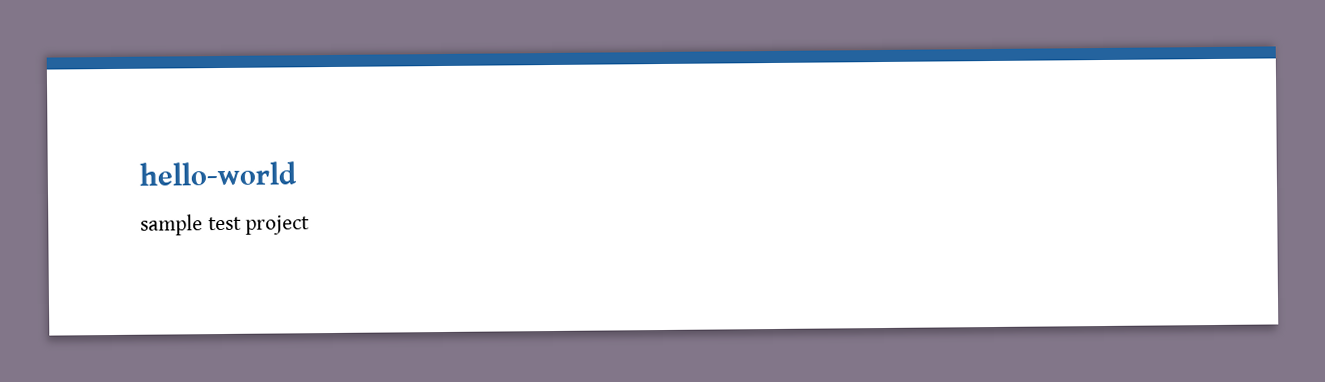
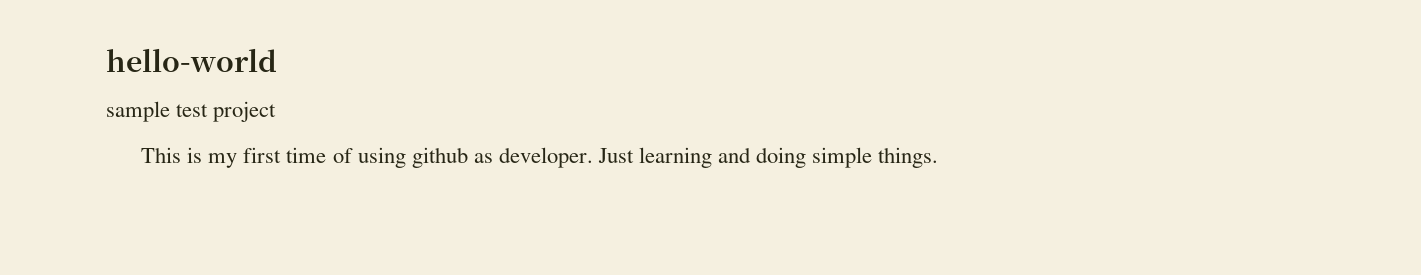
(311, 225) none -> [141,147,939,168] // This is my first time of using github as developer. Just learning and doing simple things.

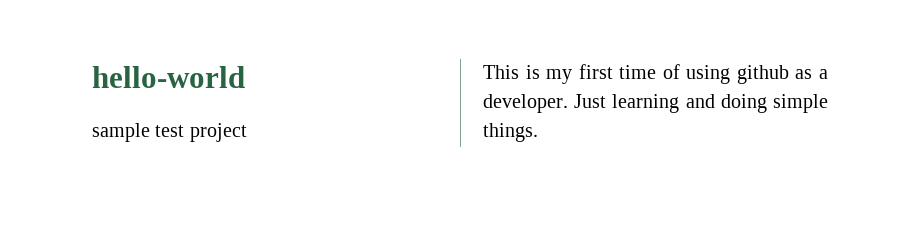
(493, 158) none -> [819,69,828,79] a

